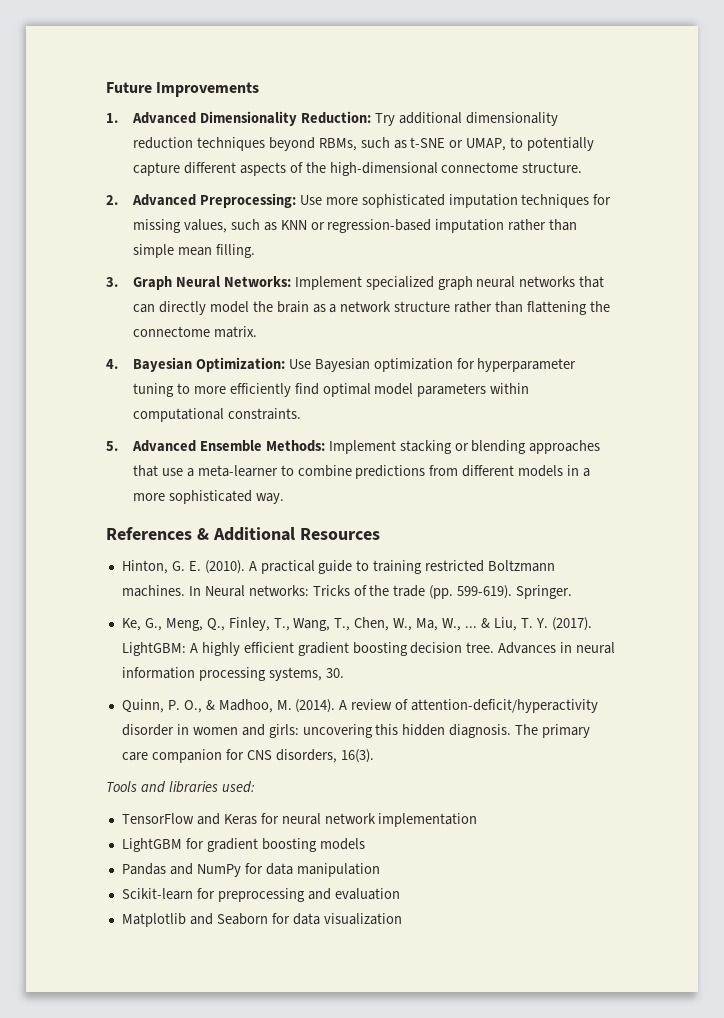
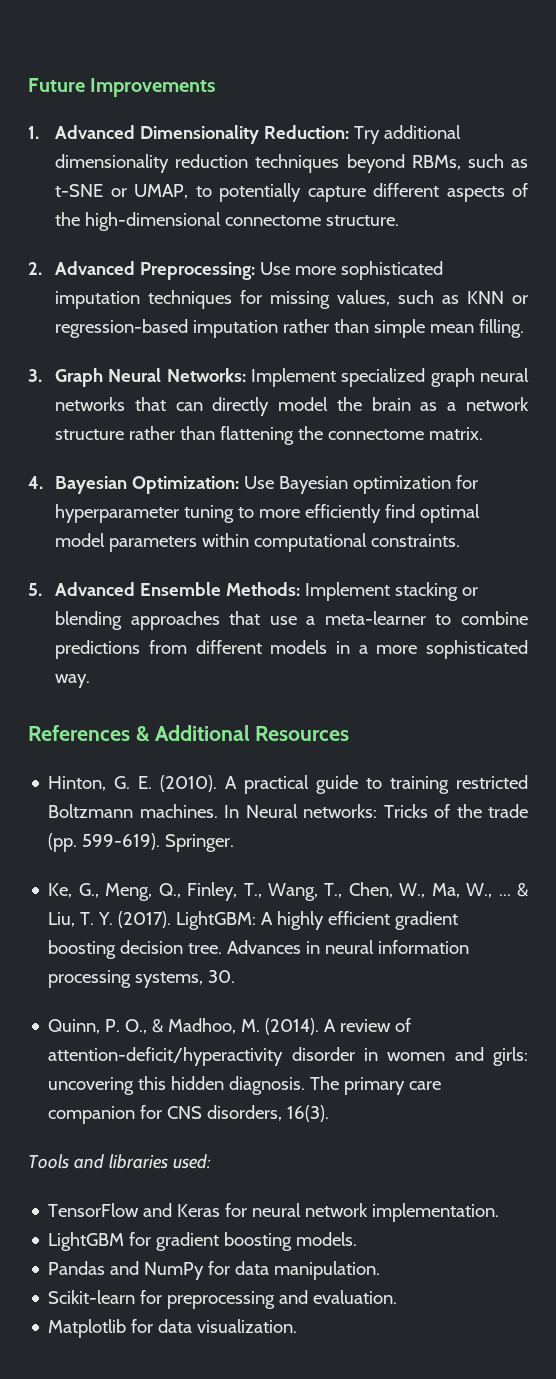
[378,813,478,827] implementation -> [372,1203,500,1222] implementation.
[319,838,365,850] models -> [296,1232,358,1246] models.
[296,863,380,877] manipulation -> [274,1261,381,1280] manipulation.
[334,888,400,900] evaluation -> [313,1290,398,1304] evaluation.
[189,913,402,925] and Seaborn for data visualization -> [131,1319,298,1333] for data visualization.

